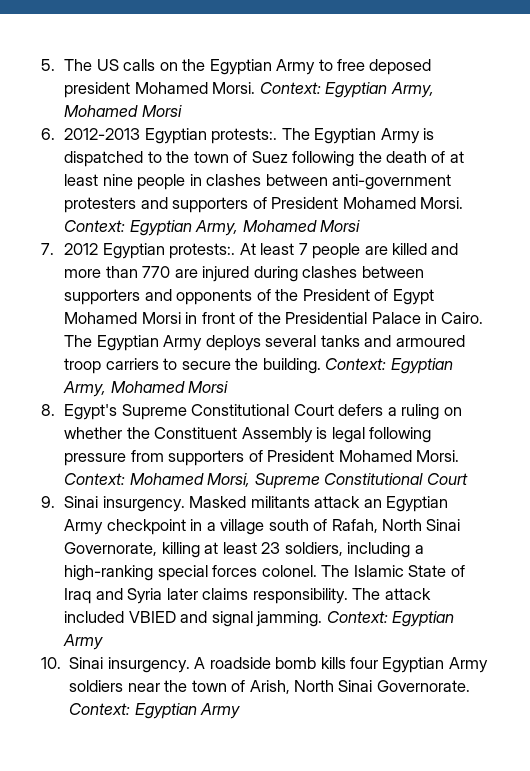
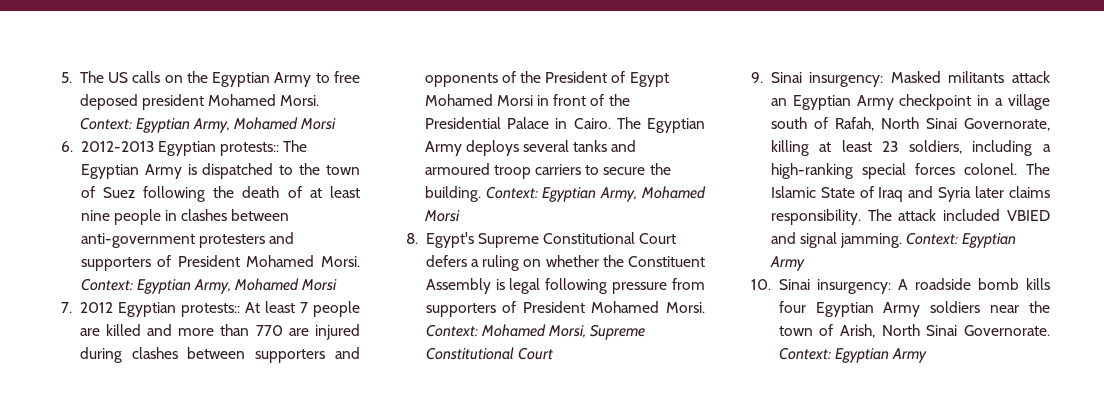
[211,128,278,144] protests:. -> [220,142,280,156] protests::
[169,243,236,259] protests:. -> [180,303,240,317] protests::
[102,496,185,512] insurgency. -> [809,72,884,87] insurgency:
[107,657,190,673] insurgency. -> [816,279,891,294] insurgency:

